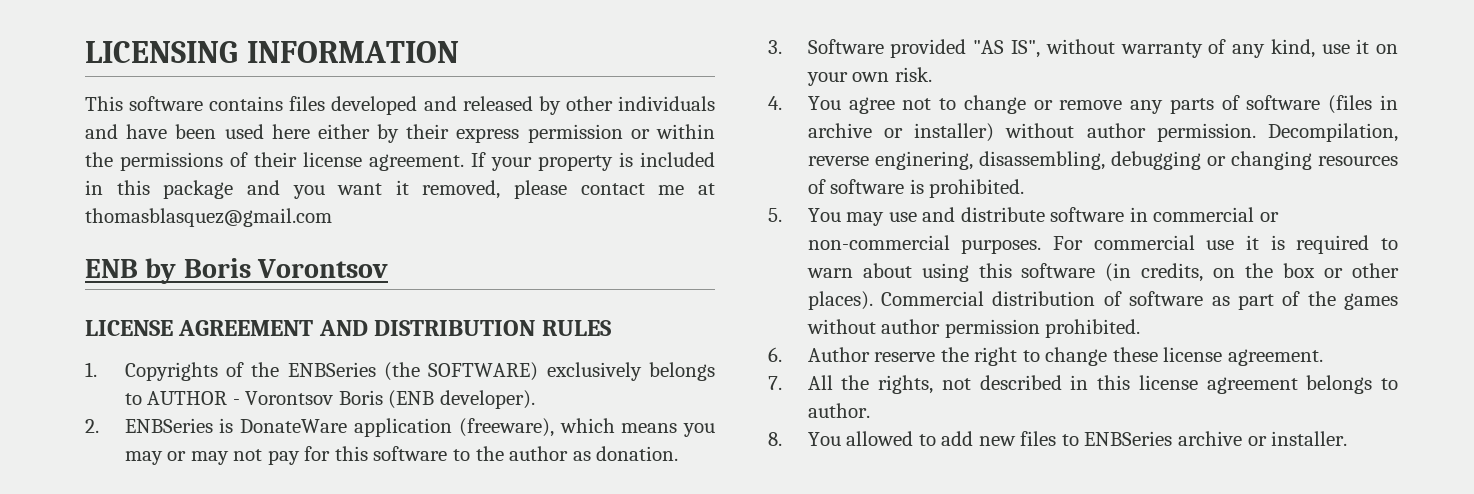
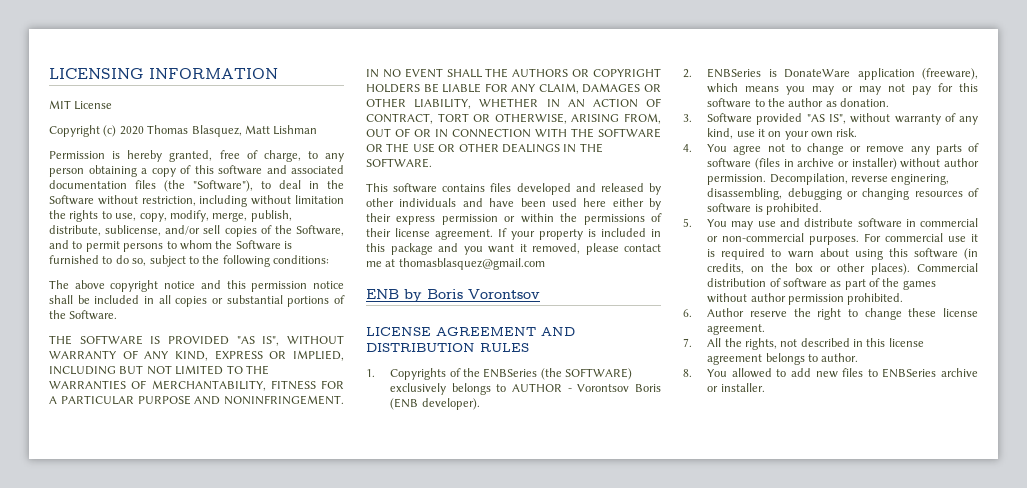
(459, 52) none -> [49,100,113,110] [49,125,318,137] [49,150,344,162] [49,165,344,177] [49,180,344,192] [49,195,344,207] [49,210,292,222] [49,225,344,237] [49,240,292,252] [49,255,329,267] [49,280,345,292] [49,295,346,307] [49,310,118,320] [49,335,344,346] [49,350,344,361] [49,365,269,375] [49,380,344,391] [49,395,344,405] [366,68,661,78] [366,83,661,94] [366,98,661,109] [366,113,661,124] [366,128,661,138] [366,143,603,153] [366,158,432,168] // MIT License // Copyright (c) 2020 Thomas Blasquez, Matt Lishman // Permission is hereby granted, free of charge, to any person obtaining a copy of this software and associated documentation files (the "Software"), to deal in the Software without restriction, including without limitation the rights to use, copy, modify, merge, publish, distribute, sublicense, and/or sell copies of the Software, and to permit persons to whom the Software is furnished to do so, subject to the following conditions: // The above copyright notice and this permission notice shall be included in all copies or substantial portions of the Software. // THE SOFTWARE IS PROVIDED "AS IS", WITHOUT WARRANTY OF ANY KIND, EXPRESS OR IMPLIED, INCLUDING BUT NOT LIMITED TO THE WARRANTIES OF MERCHANTABILITY, FITNESS FOR A PARTICULAR PURPOSE AND NONINFRINGEMENT. IN NO EVENT SHALL THE AUTHORS OR COPYRIGHT HOLDERS BE LIABLE FOR ANY CLAIM, DAMAGES OR OTHER LIABILITY, WHETHER IN AN ACTION OF CONTRACT, TORT OR OTHERWISE, ARISING FROM, OUT OF OR IN CONNECTION WITH THE SOFTWARE OR THE USE OR OTHER DEALINGS IN THE SOFTWARE.

